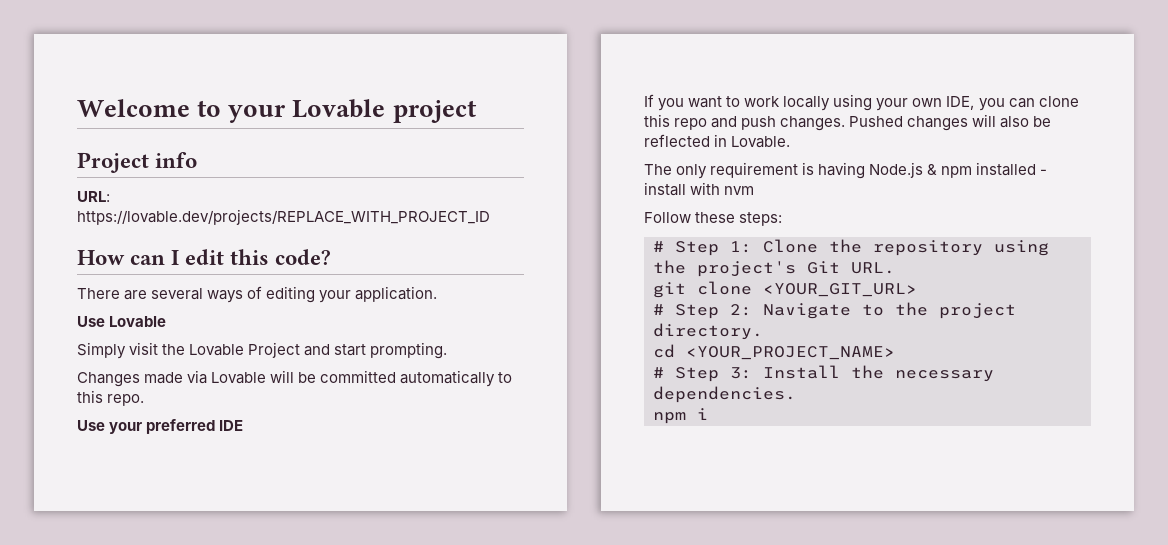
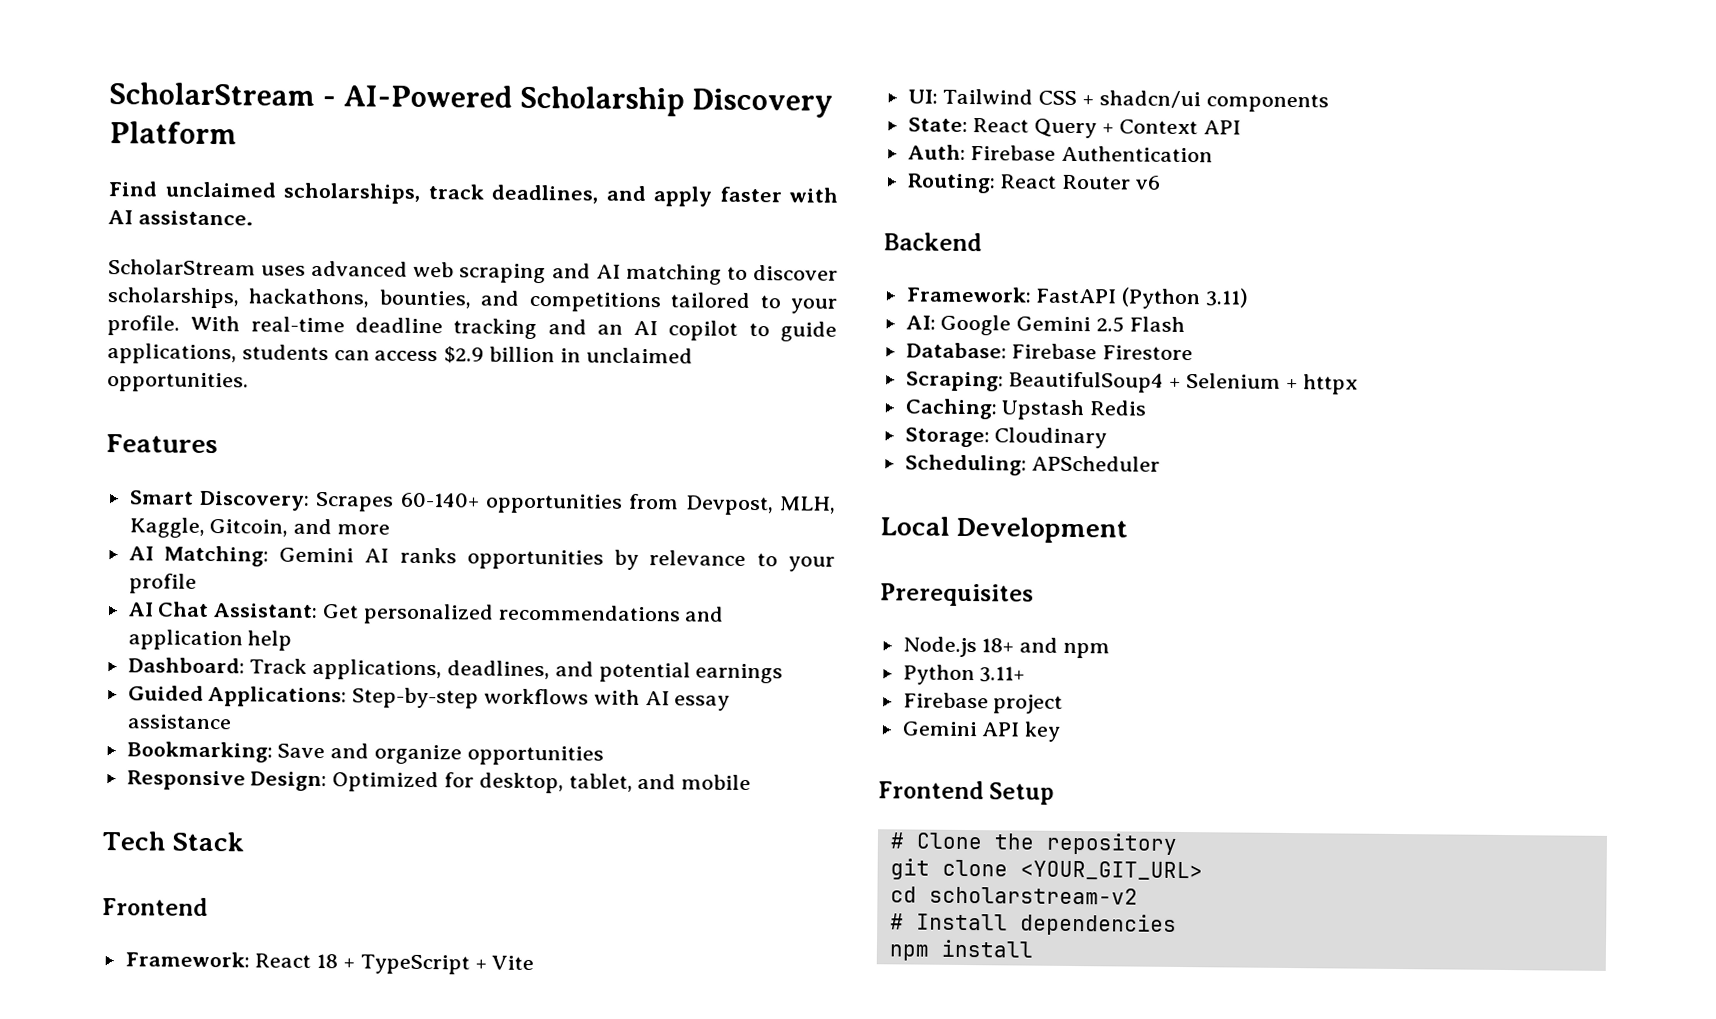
[77,99,477,123] [77,152,198,173] [77,191,110,202] [77,209,490,225] [77,249,332,265] [77,286,438,303] [77,316,167,327] [77,342,448,359] [77,370,513,387] [77,390,145,406] [77,419,244,434] [644,94,1079,111] [644,114,1052,131] [644,134,791,148] [644,162,1048,179] [644,182,755,196] [644,212,783,226] [653,241,752,256] Welcome to your Lovable project // Project info // URL: https://lovable.dev/projects/REPLACE_WITH_PROJECT_ID // How can I edit this code? // There are several ways of editing your application. // Use Lovable // Simply visit the Lovable Project and start prompting. // Changes made via Lovable will be committed automatically to this repo. // Use your preferred IDE // If you want to work locally using your own IDE, you can clone this repo and push changes. Pushed changes will also be reflected in Lovable. // The only requirement is having Node.js & npm installed - install with nvm // Follow these steps: // # Step 1: -> [109,82,834,118] [109,121,237,145] [108,181,838,207] [108,210,253,226] [108,259,838,285] [107,287,838,314] [107,315,837,342] [107,343,693,365] [107,372,249,393] [106,434,218,454] [129,490,836,516] [128,517,391,538] [128,545,835,572] [128,573,197,594] [127,601,725,625] [127,629,293,651] [127,657,784,684] [127,685,731,711] [126,714,232,730] [126,741,604,766] [126,770,752,794] [102,831,245,852] [102,897,208,916] [124,951,535,975] [907,88,1329,113] [907,117,1241,139] [907,144,1214,163] [906,173,1162,194] [883,232,982,252] [905,286,1250,310] [905,314,1185,336] [905,342,1194,361] [905,371,1358,395] [904,398,1148,421] [904,427,1108,449] [904,454,1161,476] [880,516,1129,544] [880,583,1034,607] [902,636,1111,659] [902,664,1026,686] [902,692,1064,714] [901,721,1062,742] [878,780,1055,805] [889,832,905,849] ScholarStream - AI-Powered Scholarship Discovery Platform // Find unclaimed scholarships, track deadlines, and apply faster with AI assistance. // ScholarStream uses advanced web scraping and AI matching to discover scholarships, hackathons, bounties, and competitions tailored to your profile. With real-time deadline tracking and an AI copilot to guide applications, students can access $2.9 billion in unclaimed opportunities. // Features // Smart Discovery: Scrapes 60-140+ opportunities from Devpost, MLH, Kaggle, Gitcoin, and more // AI Matching: Gemini AI ranks opportunities by relevance to your profile // AI Chat Assistant: Get personalized recommendations and application help // Dashboard: Track applications, deadlines, and potential earnings // Guided Applications: Step-by-step workflows with AI essay assistance // Bookmarking: Save and organize opportunities // Responsive Design: Optimized for desktop, tablet, and mobile // Tech Stack // Frontend // Framework: React 18 + TypeScript + Vite // UI: Tailwind CSS + shadcn/ui components // State: React Query + Context API // Auth: Firebase Authentication // Routing: React Router v6 // Backend // Framework: FastAPI (Python 3.11) // AI: Google Gemini 2.5 Flash // Database: Firebase Firestore // Scraping: BeautifulSoup4 + Selenium + httpx // Caching: Upstash Redis // Storage: Cloudinary // Scheduling: APScheduler // Local Development // Prerequisites // Node.js 18+ and npm // Python 3.11+ // Firebase project // Gemini API key // Frontend Setup // #
[994,240,1049,256] [653,260,895,277] [653,281,917,298] [653,302,1016,319] [653,323,763,340] using the project's Git URL. // git clone <YOUR_GIT_URL> // # Step 2: Navigate to the project directory. -> [889,858,1203,881] // git clone <YOUR_GIT_URL>
[686,346,895,360] [653,365,994,382] [653,386,796,403] [653,408,708,424] <YOUR_PROJECT_NAME> // # Step 3: Install the necessary dependencies. // npm i -> [928,886,1138,905] [889,913,1177,936] [888,939,1034,961] scholarstream-v2 // # Install dependencies // npm install

